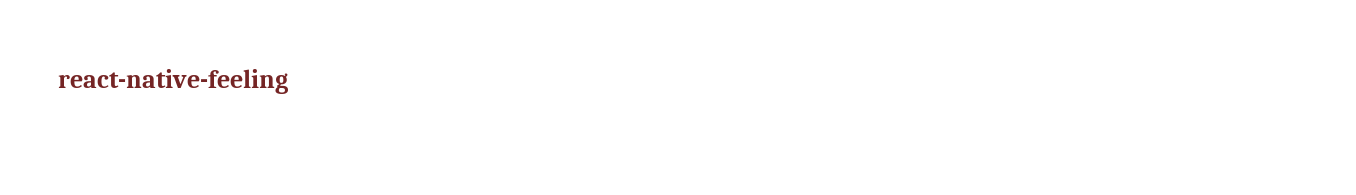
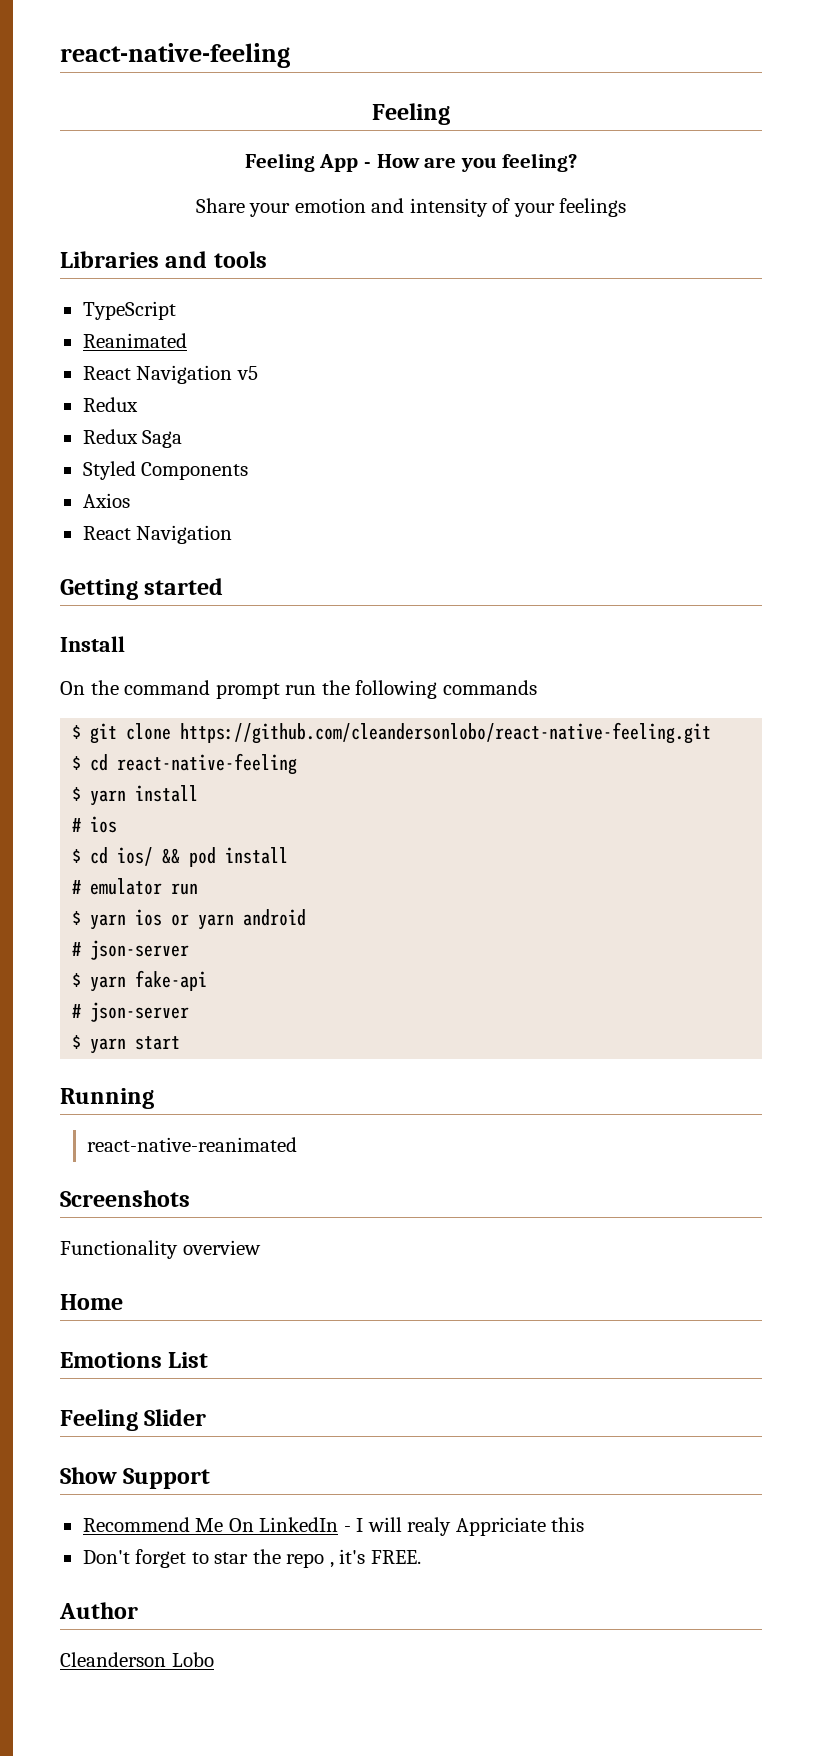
[58,69,288,94] react-native-feeling -> [60,43,290,68] [372,103,450,125] [244,153,578,172] [195,198,627,217] [60,251,267,268] [82,301,176,320] [82,333,187,348] [82,365,258,384] [82,397,138,412] [82,429,183,448] [82,461,249,480] [82,493,130,508] [82,525,233,544] [60,578,224,600] [60,636,125,652] [60,680,537,699] [72,722,712,744] [72,753,298,775] [72,785,199,806] [72,816,118,833] [72,847,289,867] [72,878,199,895] [72,909,307,930] [72,940,190,960] [72,970,208,992] [72,1002,190,1022] [72,1035,181,1054] [60,1088,154,1109] [87,1137,298,1152] [60,1190,190,1207] [60,1240,261,1259] [60,1294,123,1310] [60,1352,209,1368] [60,1409,207,1431] [60,1467,211,1489] [82,1517,585,1536] [82,1549,421,1568] [59,1602,138,1619] [60,1652,214,1667] react-native-feeling // Feeling // Feeling App - How are you feeling? // Share your emotion and intensity of your feelings // Libraries and tools // TypeScript // Reanimated // React Navigation v5 // Redux // Redux Saga // Styled Components // Axios // React Navigation // Getting started // Install // On the command prompt run the following commands // $ git clone https://github.com/cleandersonlobo/react-native-feeling.git // $ cd react-native-feeling // $ yarn install // # ios // $ cd ios/ && pod install // # emulator run // $ yarn ios or yarn android // # json-server // $ yarn fake-api // # json-server // $ yarn start // Running // react-native-reanimated // Screenshots // Functionality overview // Home // Emotions List // Feeling Slider // Show Support // Recommend Me On LinkedIn - I will realy Appriciate this // Don't forget to star the repo , it's FREE. // Author // Cleanderson Lobo

